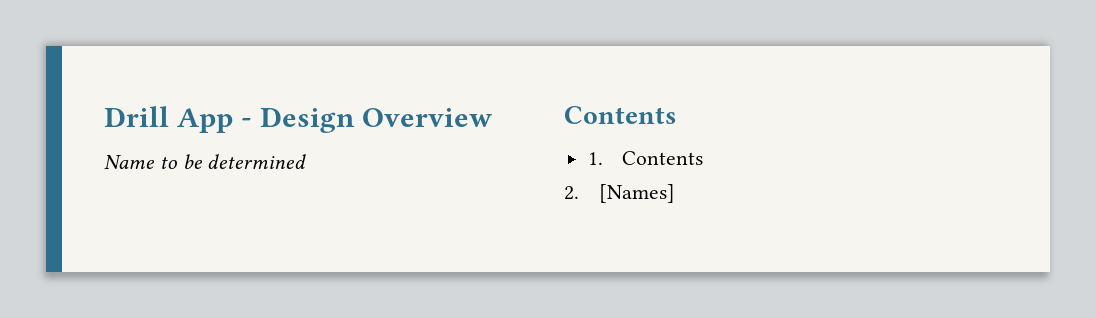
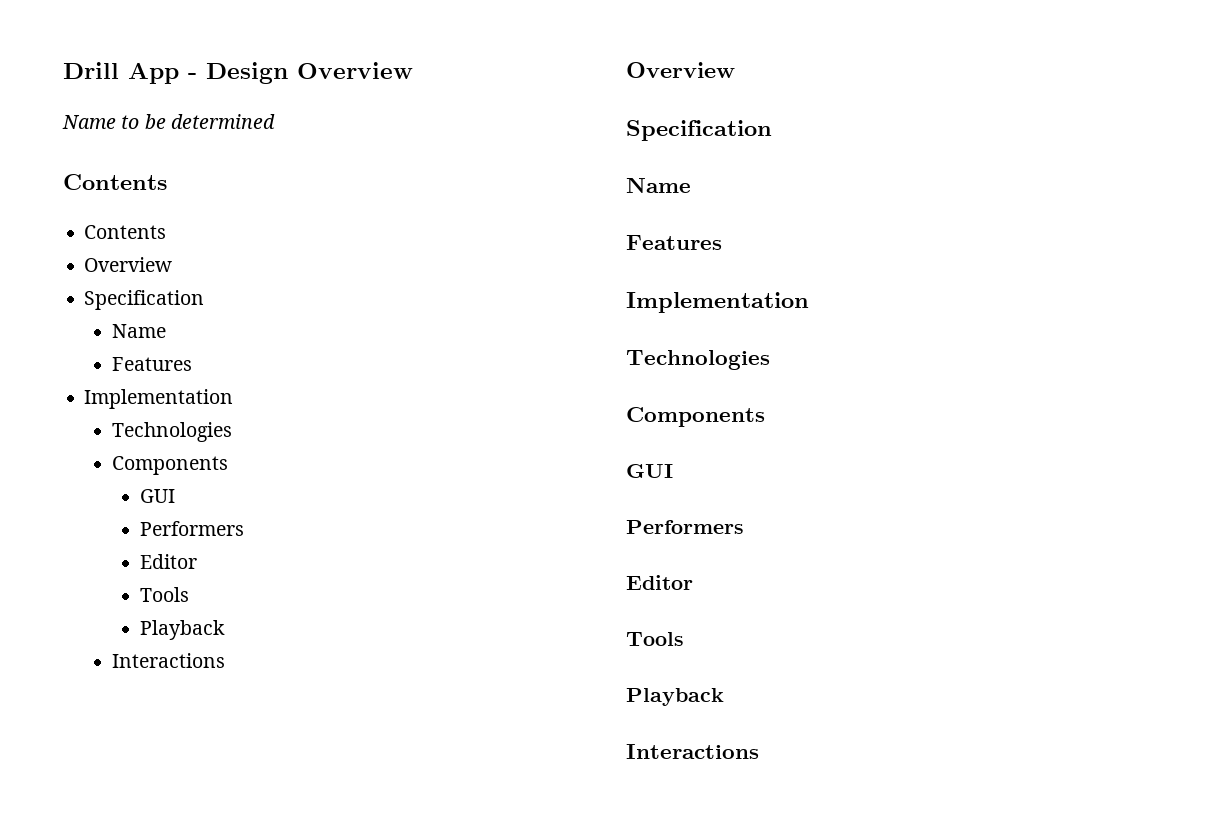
[587,151,704,165] [564,184,675,203] 1. Contents // 2. [Names] -> [84,225,167,239] [84,257,173,272] [84,290,205,310] [111,324,166,338] [111,357,192,371] [84,389,234,409] [111,422,232,442] [111,456,228,475] [139,489,175,503] [139,521,244,536] [139,554,197,569] [139,587,189,602] [139,620,225,640] [111,653,225,668] [626,62,735,78] [626,120,772,141] [626,178,691,193] [626,235,722,250] [626,292,809,313] [626,350,770,370] [626,407,765,427] [626,464,673,478] [626,520,744,534] [626,575,693,590] [626,632,684,646] [626,688,724,706] [626,744,759,759] Contents // Overview // Specification // Name // Features // Implementation // Technologies // Components // GUI // Performers // Editor // Tools // Playback // Interactions // Overview // Specification // Name // Features // Implementation // Technologies // Components // GUI // Performers // Editor // Tools // Playback // Interactions

